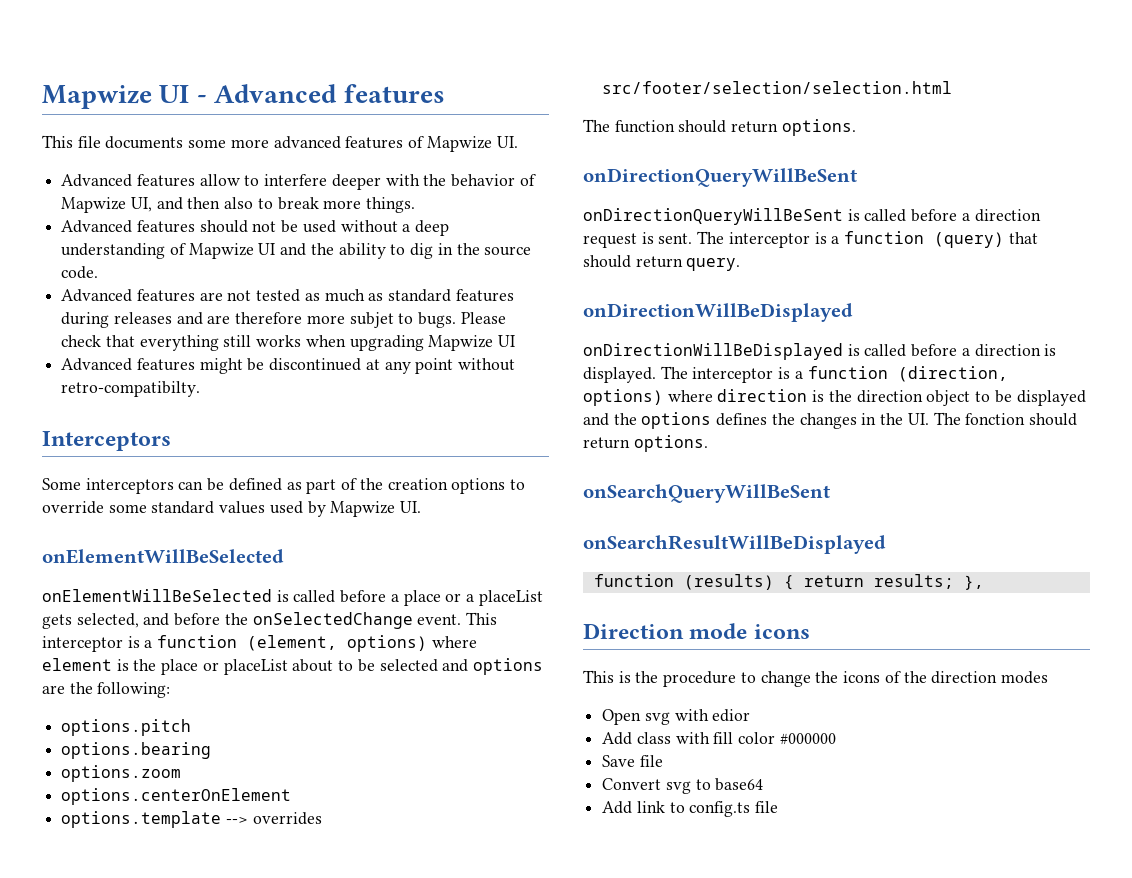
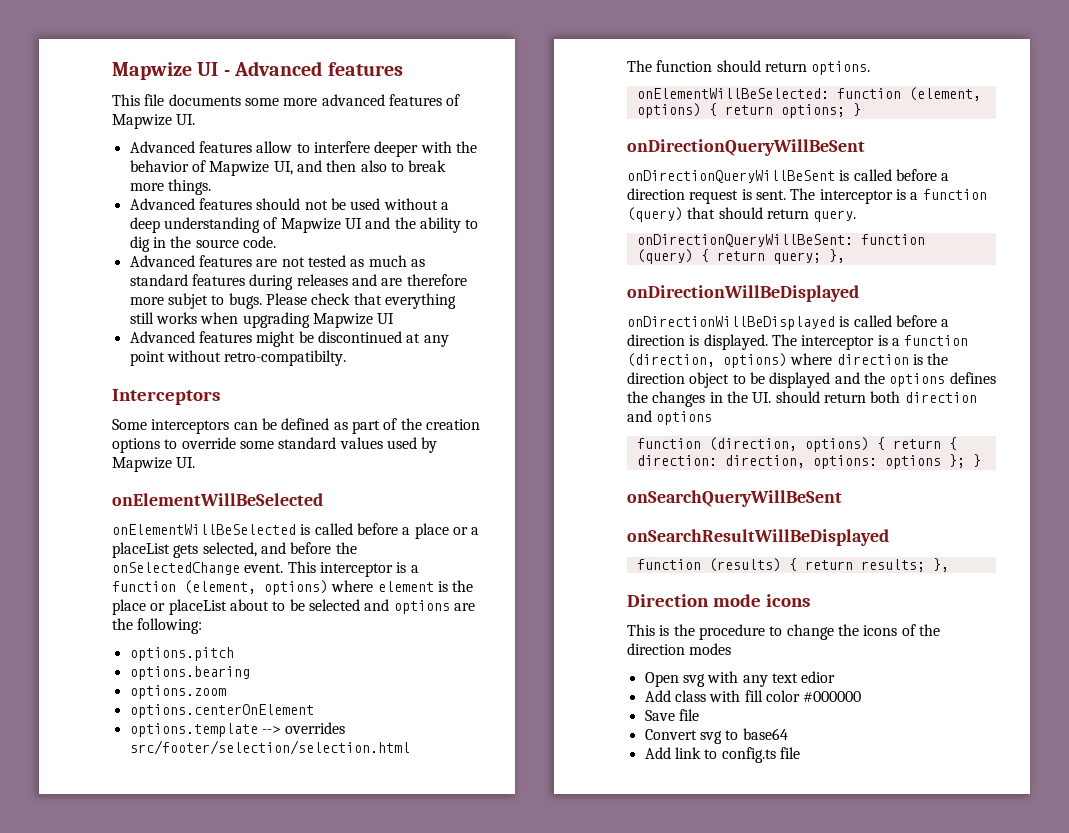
(856, 127) none -> [636,87,981,101] [636,103,861,118] // onElementWillBeSelected: function (element, options) { return options; }
(741, 264) none -> [636,234,925,247] [636,249,845,264] // onDirectionQueryWillBeSent: function (query) { return query; },
[933,412,1077,426] [583,435,708,452] The fonction should return options. -> [775,391,977,403] [627,410,713,425] [636,437,957,452] [636,454,981,469] should return both direction and options // function (direction, options) { return { direction: direction, options: options }; }
(709, 715) none -> [742,673,798,687] any text

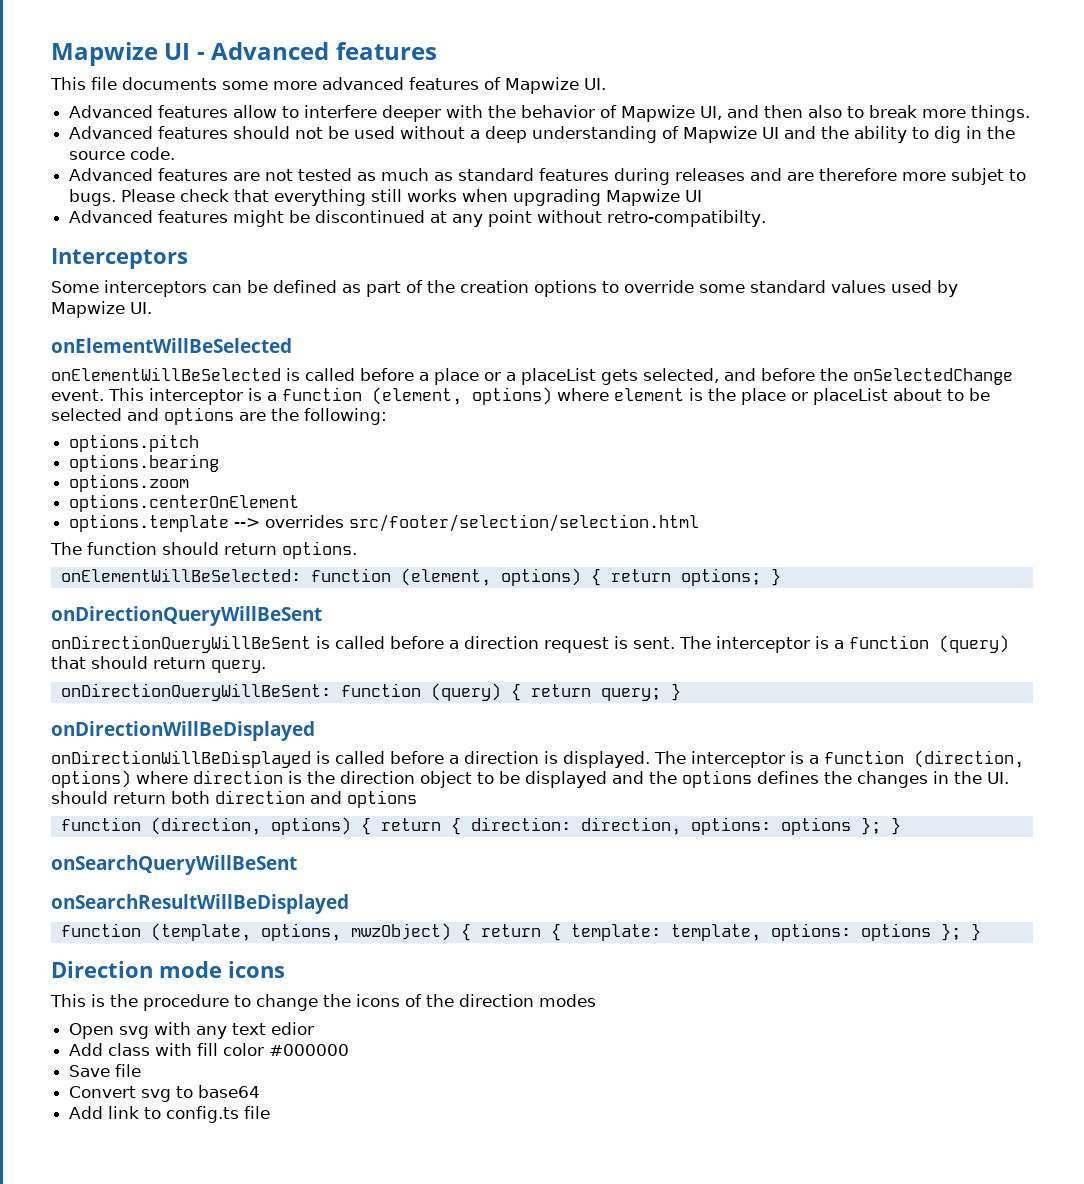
[828,249,845,263] }, -> [670,683,681,701] }
[708,558,949,572] (results) { return results; }, -> [150,923,981,941] (template, options, mwzObject) { return { template: template, options: options }; }

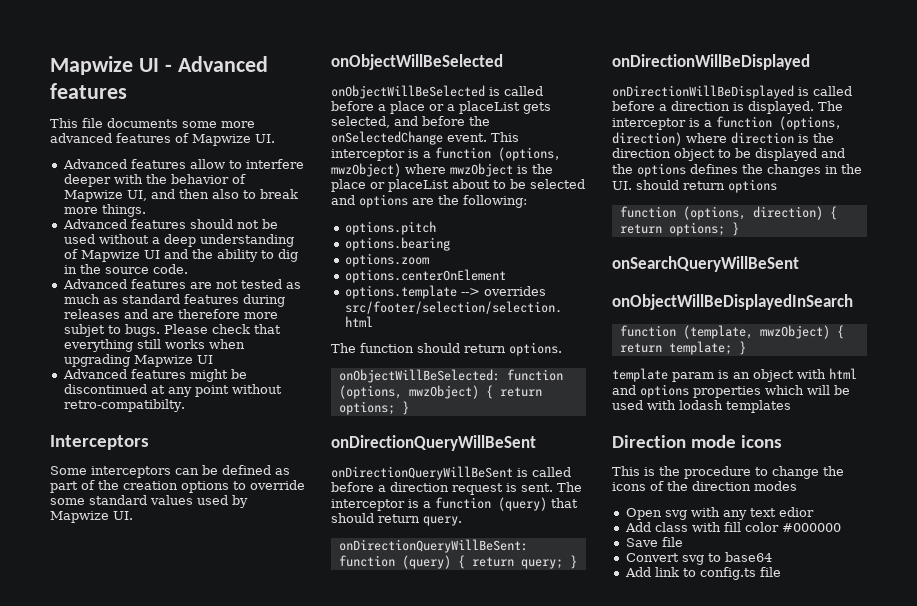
[51,338,292,353] [51,367,281,381] onElementWillBeSelected // onElementWillBeSelected -> [331,54,503,70] [331,85,485,99] onObjectWillBeSelected // onObjectWillBeSelected
[372,387,684,405] (element, options) where element -> [498,147,561,161] [331,163,513,177] (options, mwzObject) where mwzObject
[60,568,581,586] onElementWillBeSelected: function (element, options) -> [338,369,563,383] [338,385,479,399] onObjectWillBeSelected: function (options, mwzObject)
[914,750,1024,768] [51,770,131,788] (direction, options) -> [779,116,842,130] [612,132,682,146] (options, direction)
[171,790,342,804] both direction and -> (725, 185) none
[150,817,881,835] (direction, options) { return { direction: direction, options: options }; -> [682,206,837,220] [619,222,725,236] (options, direction) { return options;
[51,894,349,914] onSearchResultWillBeDisplayed -> [612,294,853,310] onObjectWillBeDisplayedInSearch
[260,923,981,941] options, mwzObject) { return { template: template, options: options }; } -> [759,325,844,339] [619,341,746,355] [612,368,857,382] [612,384,850,398] [612,400,791,413] mwzObject) { return template; } // template param is an object with html and options properties which will be used with lodash templates

